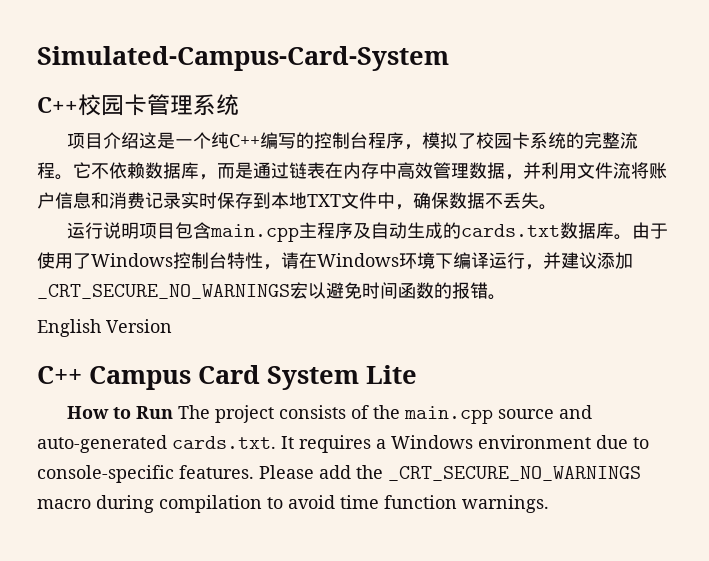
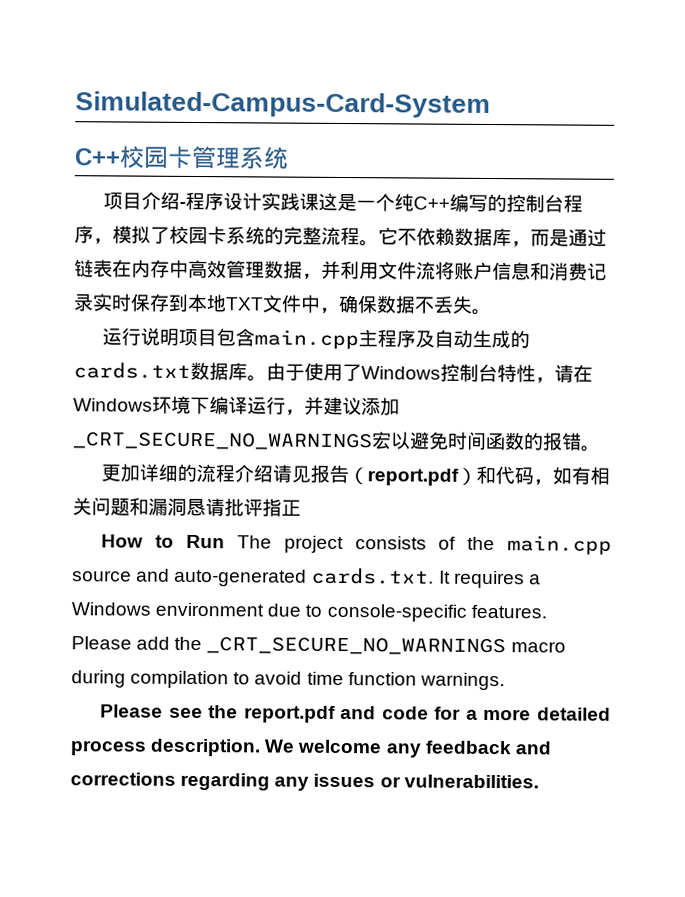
(139, 140) none -> [179,191,320,211] -程序设计实践课
[37,319,172,337] [37,365,417,390] English Version // C++ Campus Card System Lite -> [101,463,611,486] [72,497,301,517] 更加详细的流程介绍请见报告（report.pdf）和代码，如有相关问题和漏洞恳请批评指正
(549, 504) none -> [100,704,612,723] [70,738,552,758] [70,772,539,791] // Please see the report.pdf and code for a more detailed process description. We welcome any feedback and corrections regarding any issues or vulnerabilities.

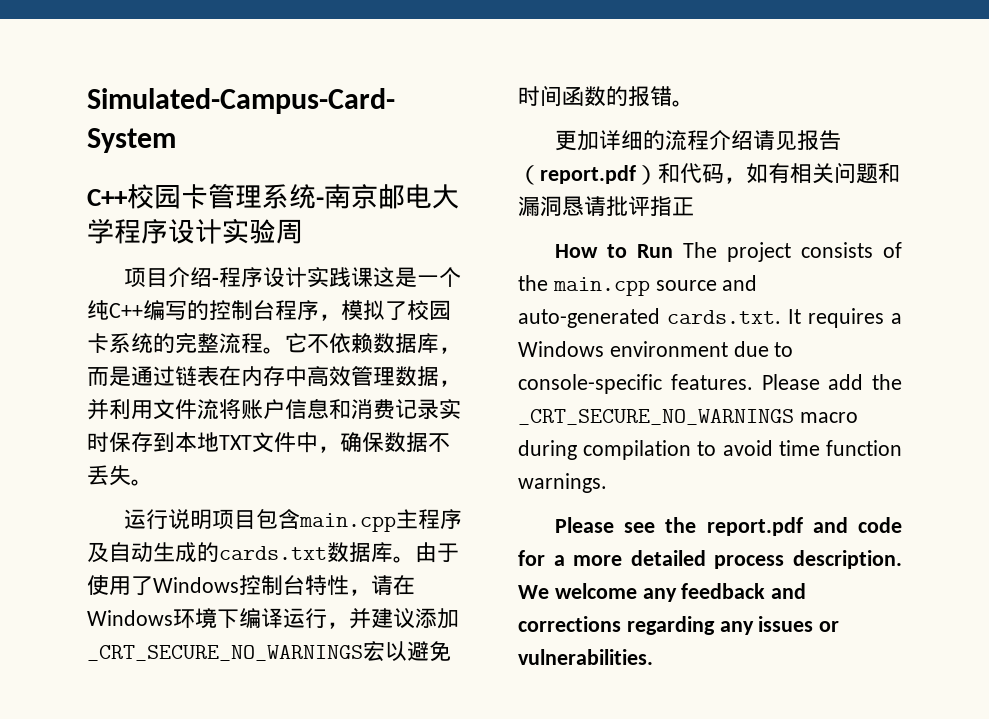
(289, 158) none -> [316,184,459,209] [87,218,303,244] -南京邮电大学程序设计实验周

